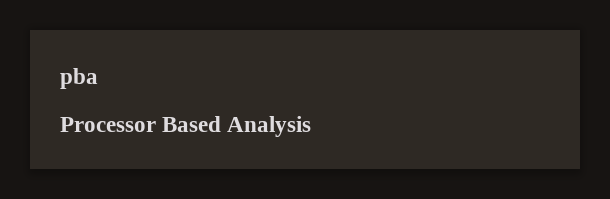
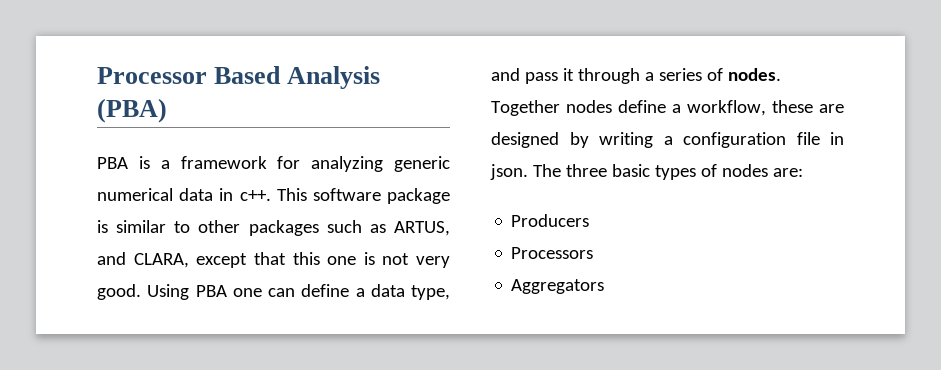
[60,68,98,89] pba // -> (97, 75) none
(312, 126) none -> [97,98,167,123] [97,156,450,172] [97,188,450,204] [97,220,450,236] [97,252,450,268] [97,284,450,300] [491,68,781,84] [491,100,844,116] [491,132,844,148] [490,164,803,180] [511,214,590,227] [511,247,594,259] [511,279,605,294] (PBA) // PBA is a framework for analyzing generic numerical data in c++. This software package is similar to other packages such as ARTUS, and CLARA, except that this one is not very good. Using PBA one can define a data type, and pass it through a series of nodes. Together nodes define a workflow, these are designed by writing a configuration file in json. The three basic types of nodes are: // Producers // Processors // Aggregators

